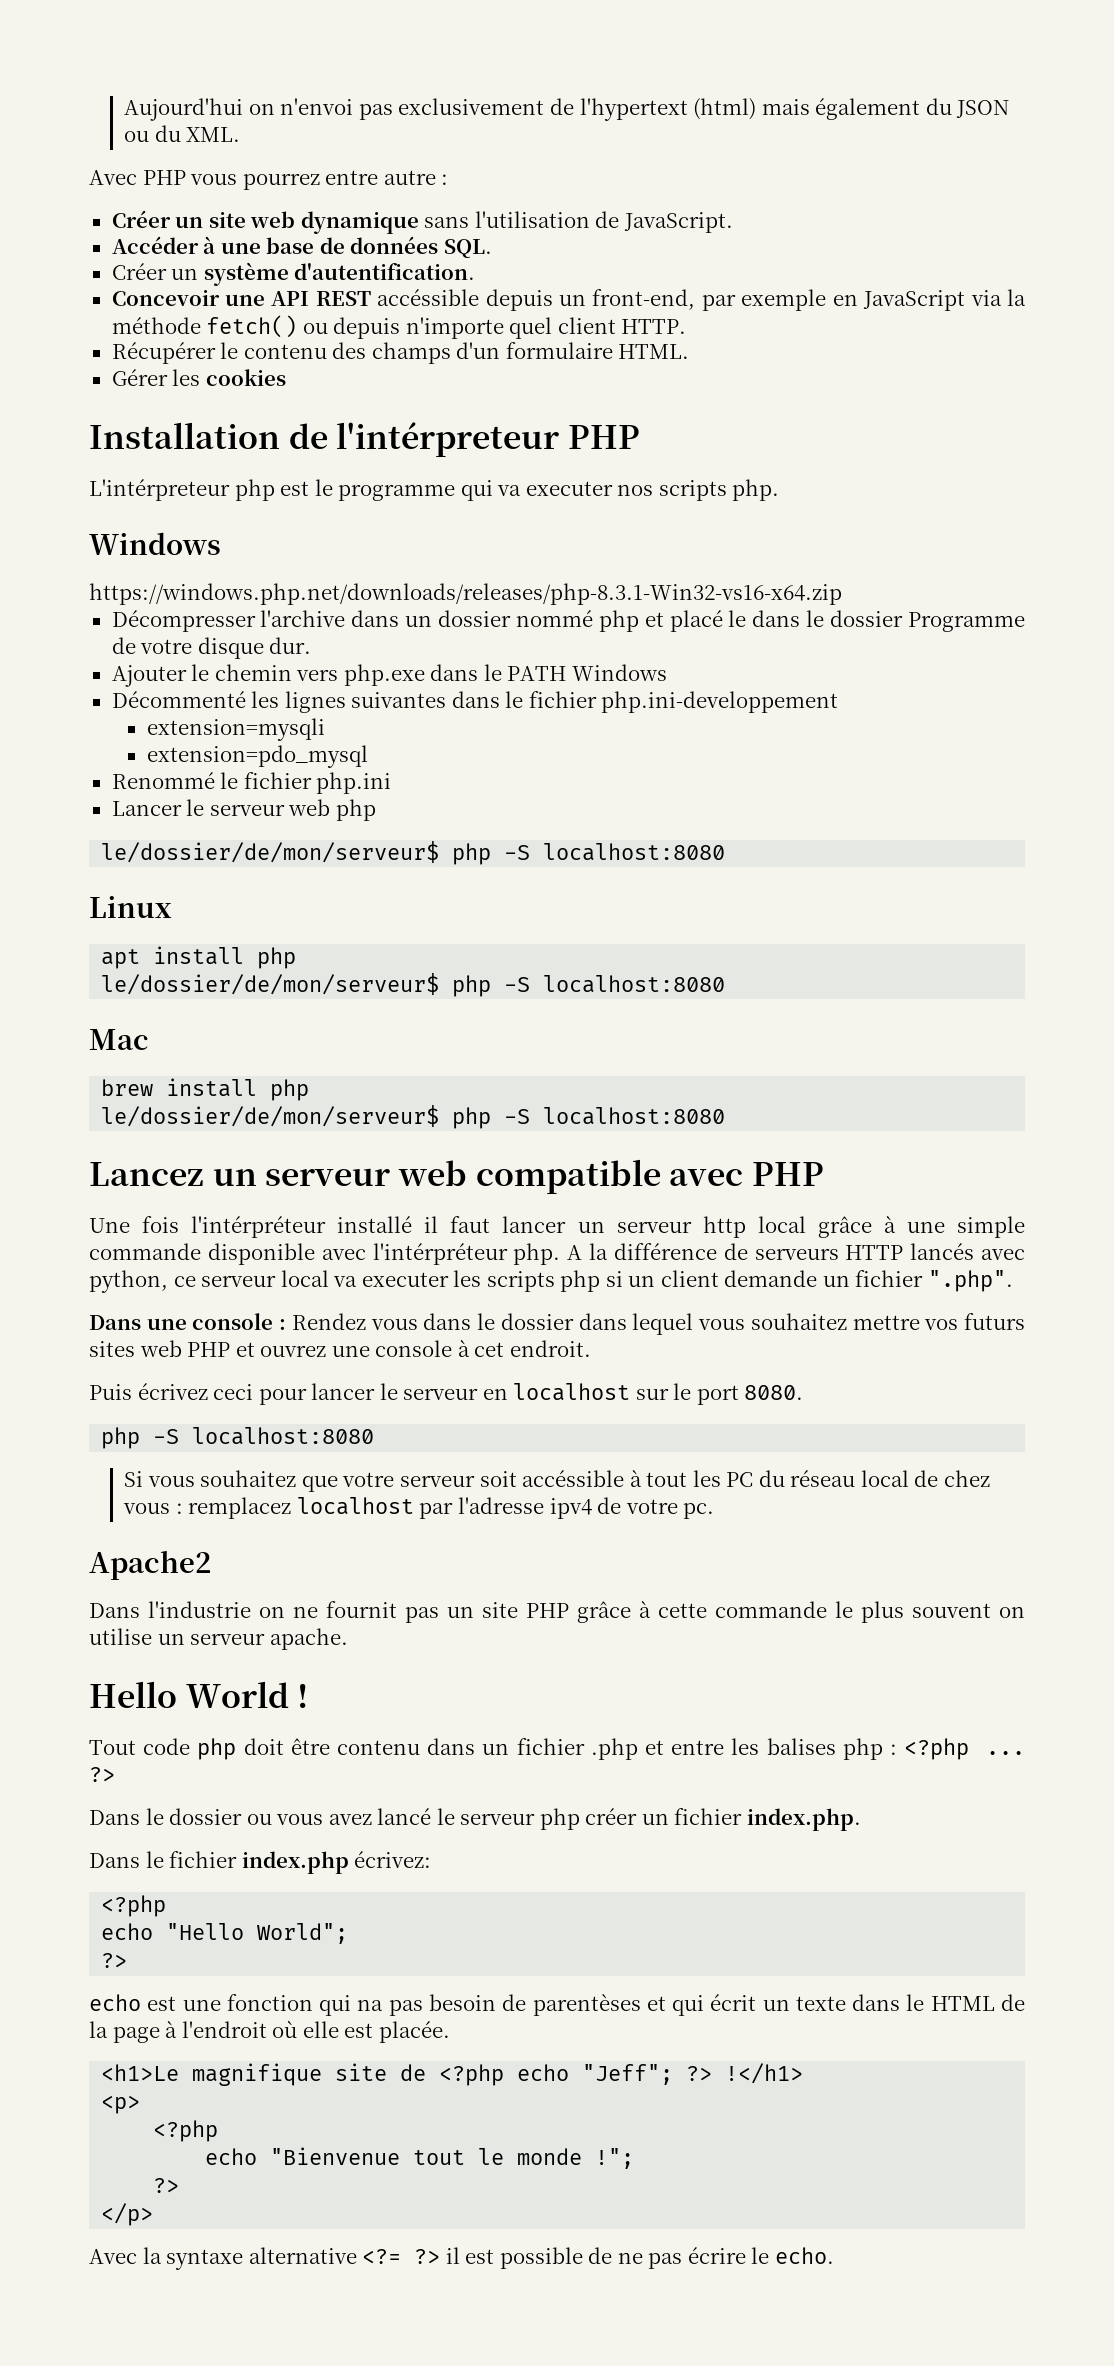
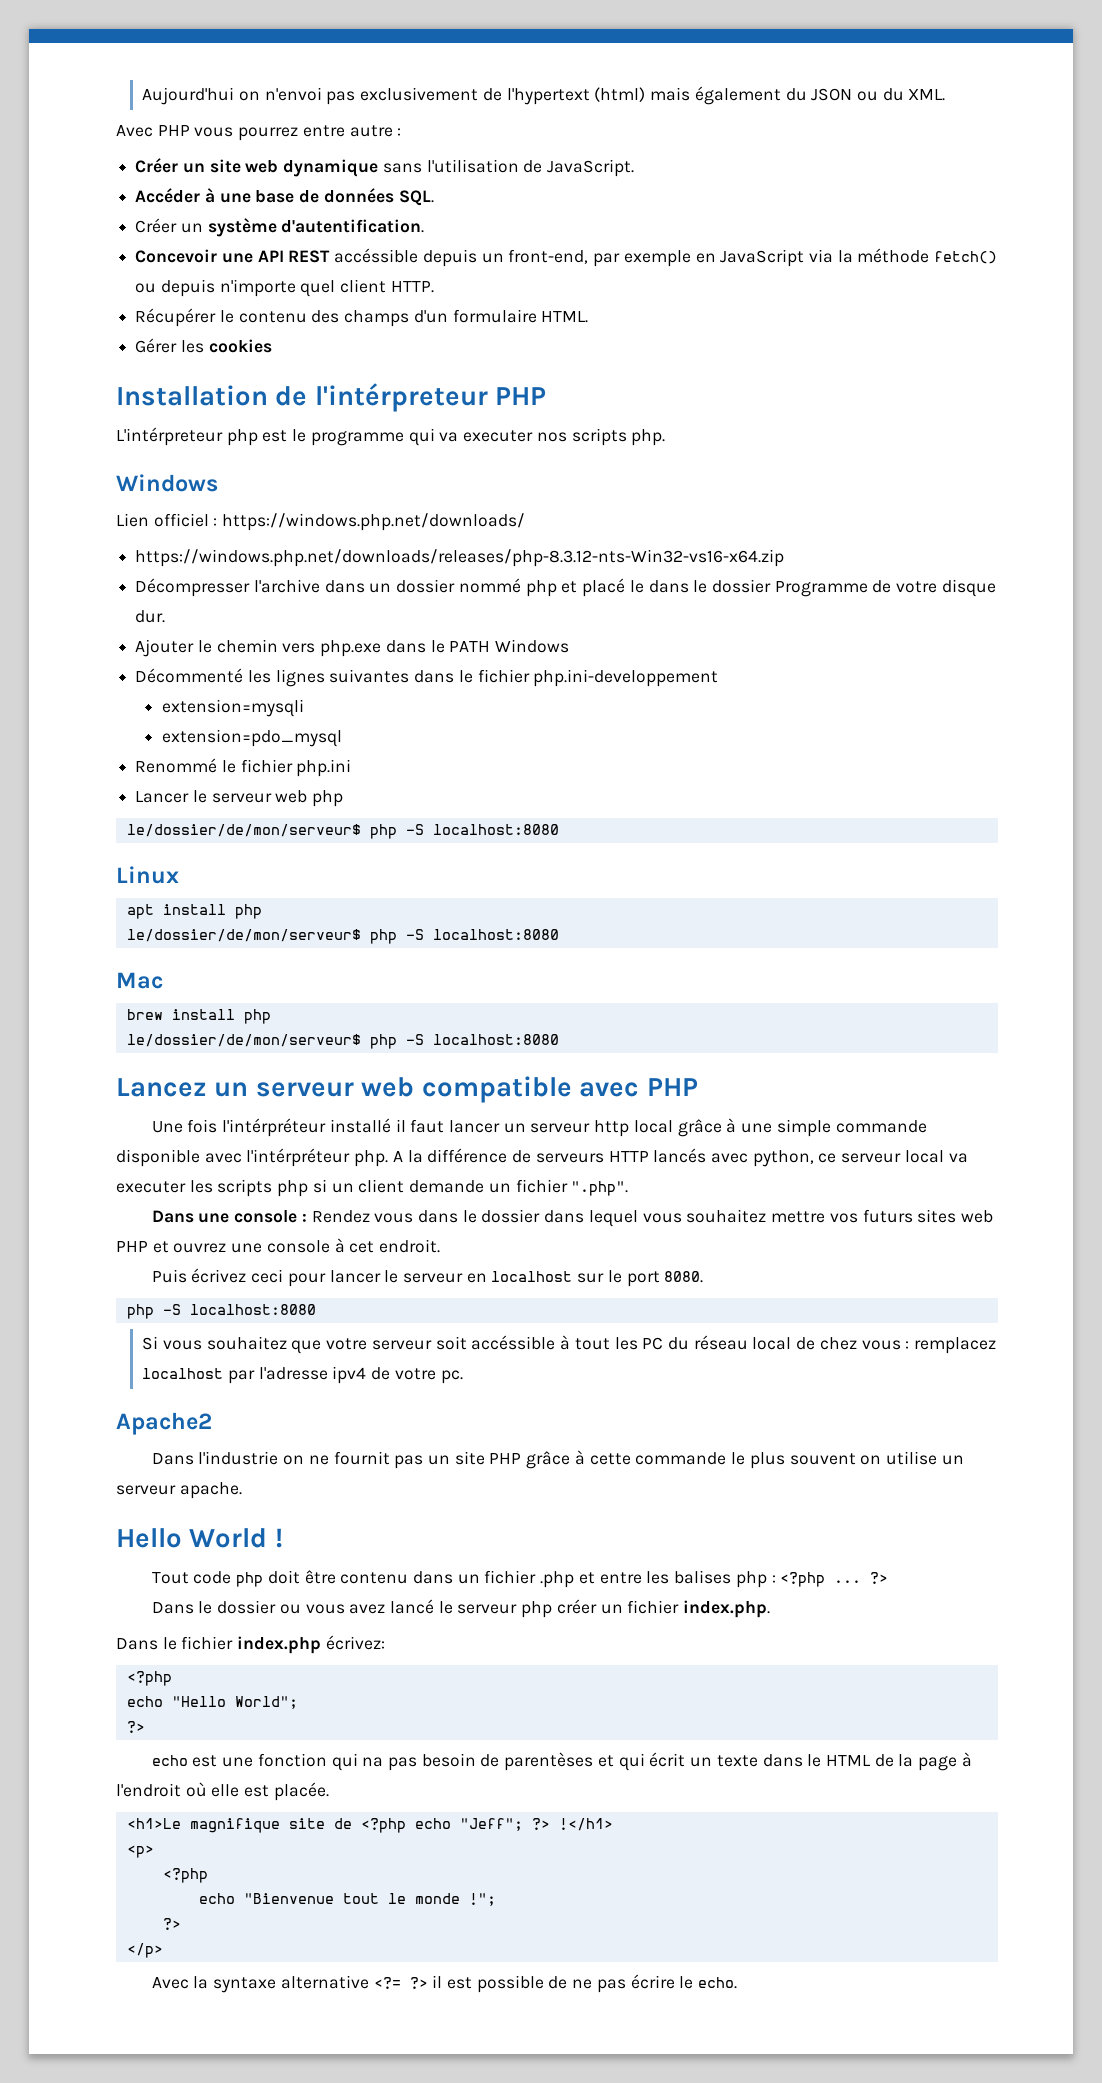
[89,583,842,605] https://windows.php.net/downloads/releases/php-8.3.1-Win32-vs16-x64.zip -> [116,513,526,531] [135,549,785,567] Lien officiel : https://windows.php.net/downloads/ // https://windows.php.net/downloads/releases/php-8.3.12-nts-Win32-vs16-x64.zip

